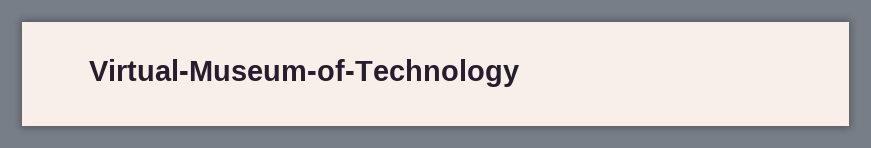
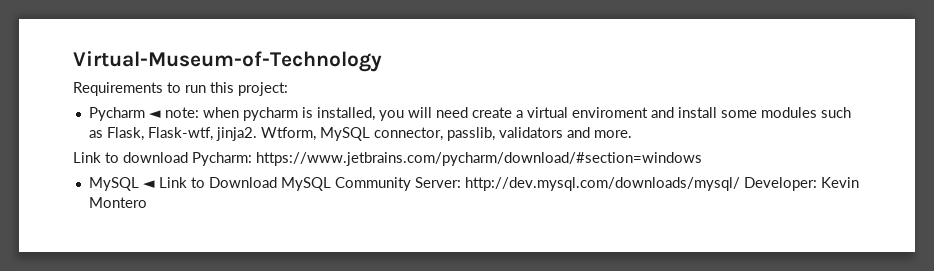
(519, 73) none -> [73,82,288,96] [88,107,851,121] [88,127,632,141] [73,152,702,166] [88,177,859,191] [88,197,147,208] // Requirements to run this project: // Pycharm ◄ note: when pycharm is installed, you will need create a virtual enviroment and install some modules such as Flask, Flask-wtf, jinja2. Wtform, MySQL connector, passlib, validators and more. // Link to download Pycharm: https://www.jetbrains.com/pycharm/download/#section=windows // MySQL ◄ Link to Download MySQL Community Server: http://dev.mysql.com/downloads/mysql/ Developer: Kevin Montero

